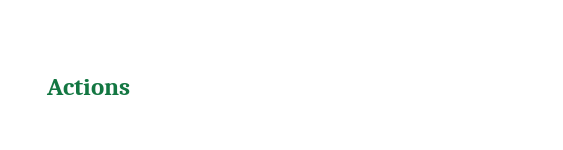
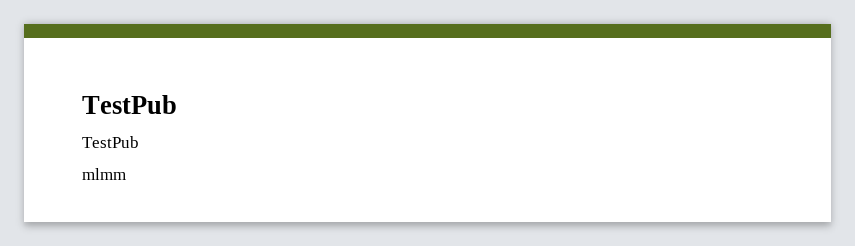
[46,79,130,95] Actions -> [82,95,177,114] [82,136,139,148] [82,168,126,180] TestPub // TestPub // mlmm

